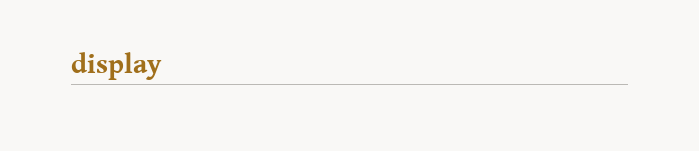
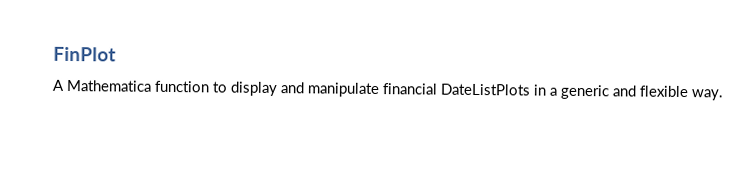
[71,52,162,80] display -> [53,46,116,62] [52,79,723,101] FinPlot // A Mathematica function to display and manipulate financial DateListPlots in a generic and flexible way.

